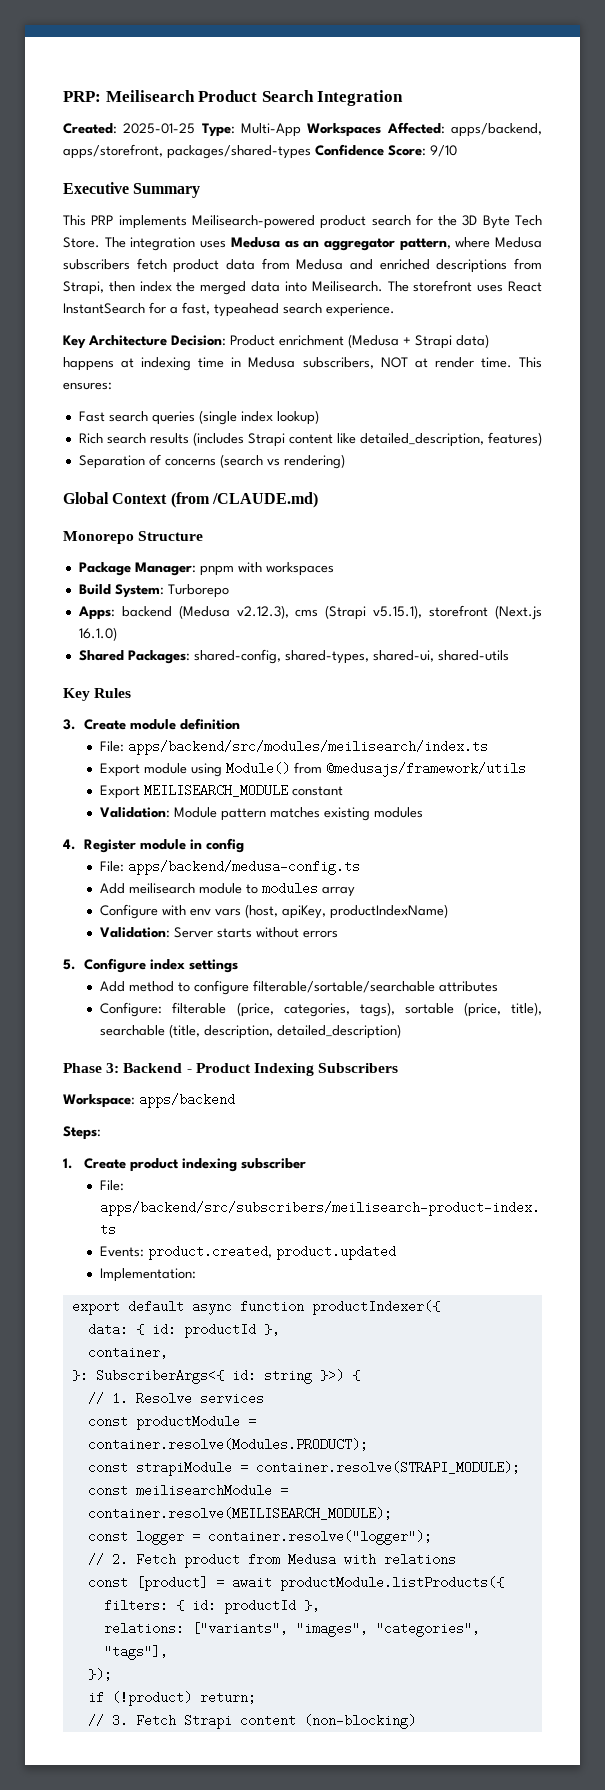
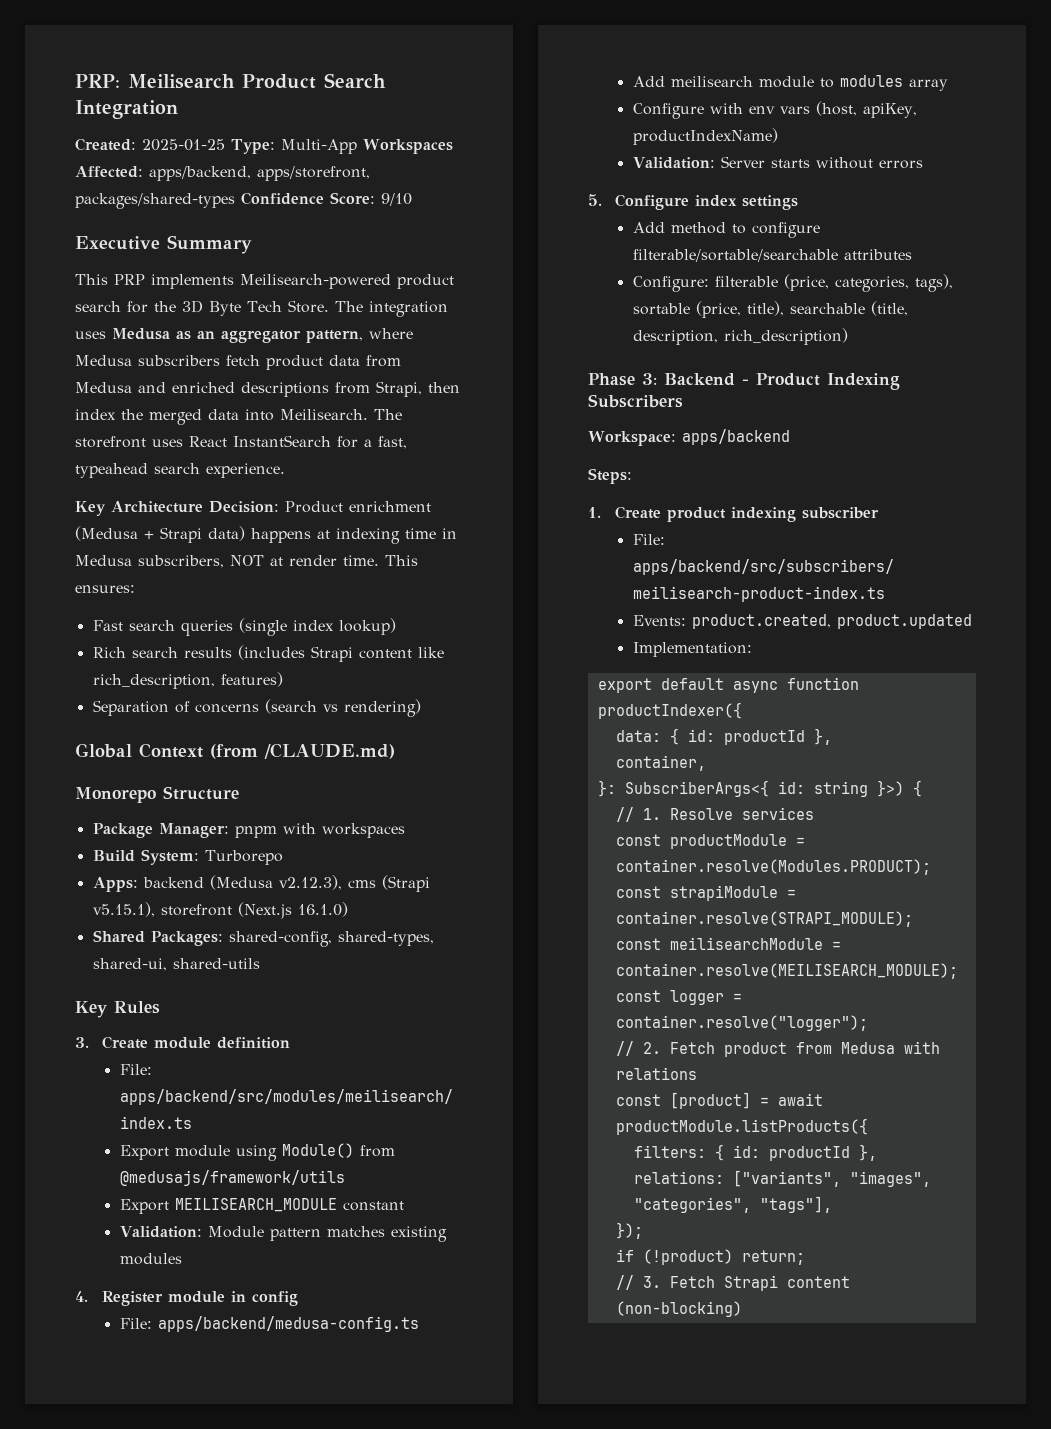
[359,433,484,447] detailed_description, -> [92,674,215,689] rich_description,
[277,1024,402,1039] detailed_description) -> [723,328,848,345] rich_description)

